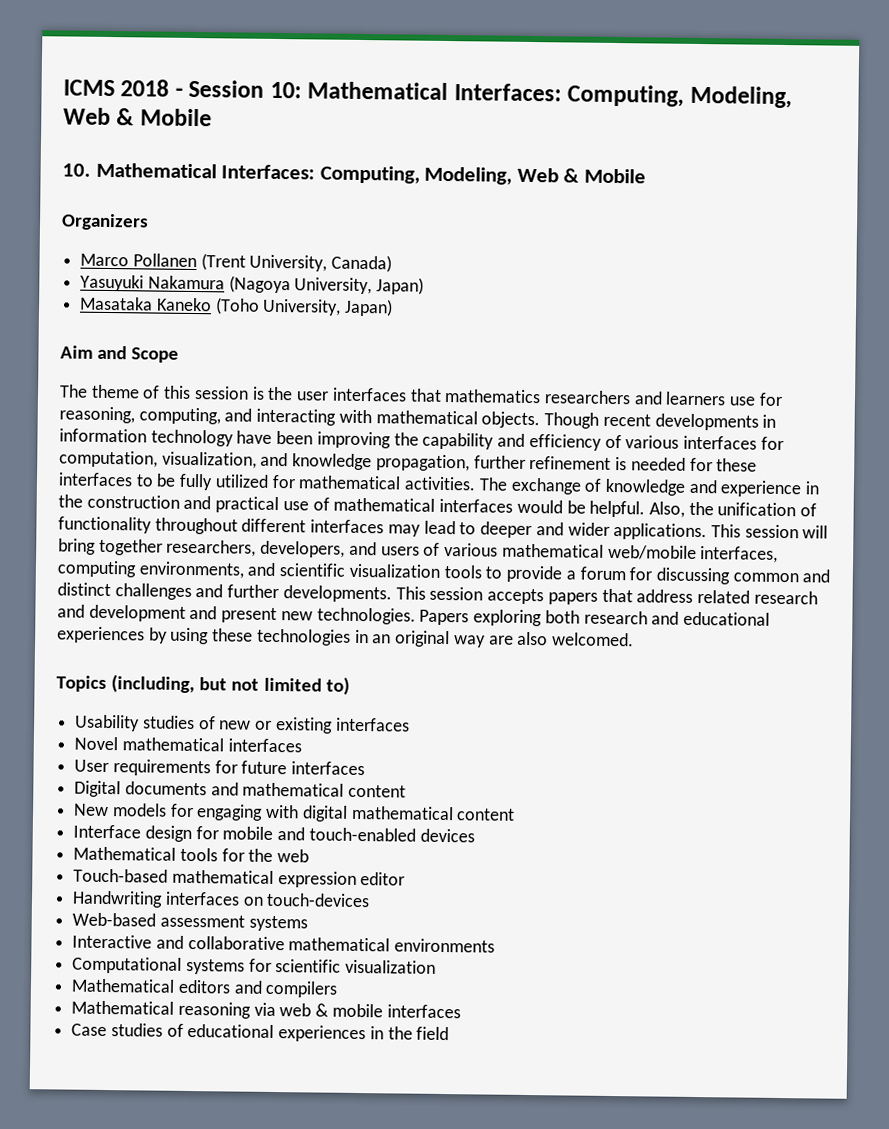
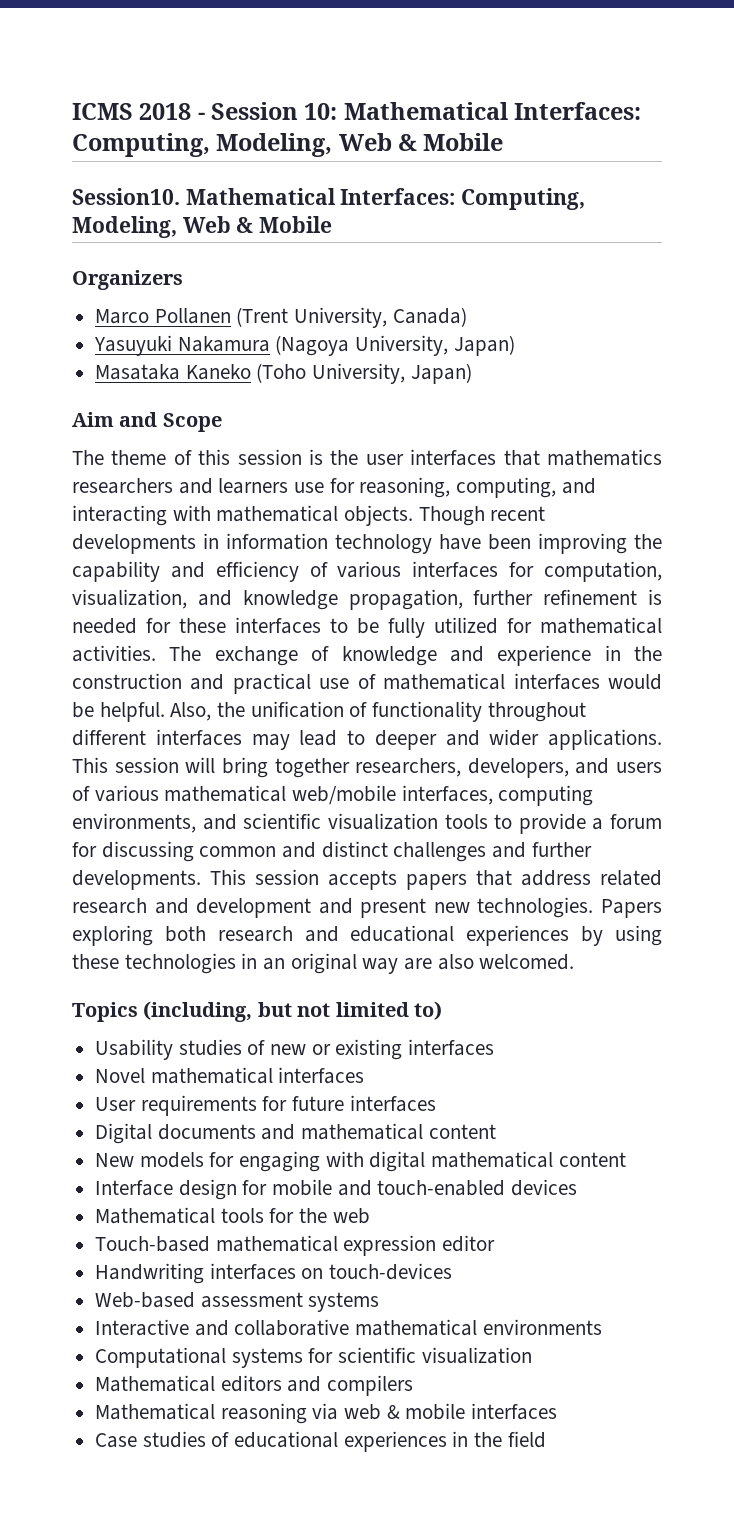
[62,163,91,177] 10. -> [72,188,180,205] Session10.

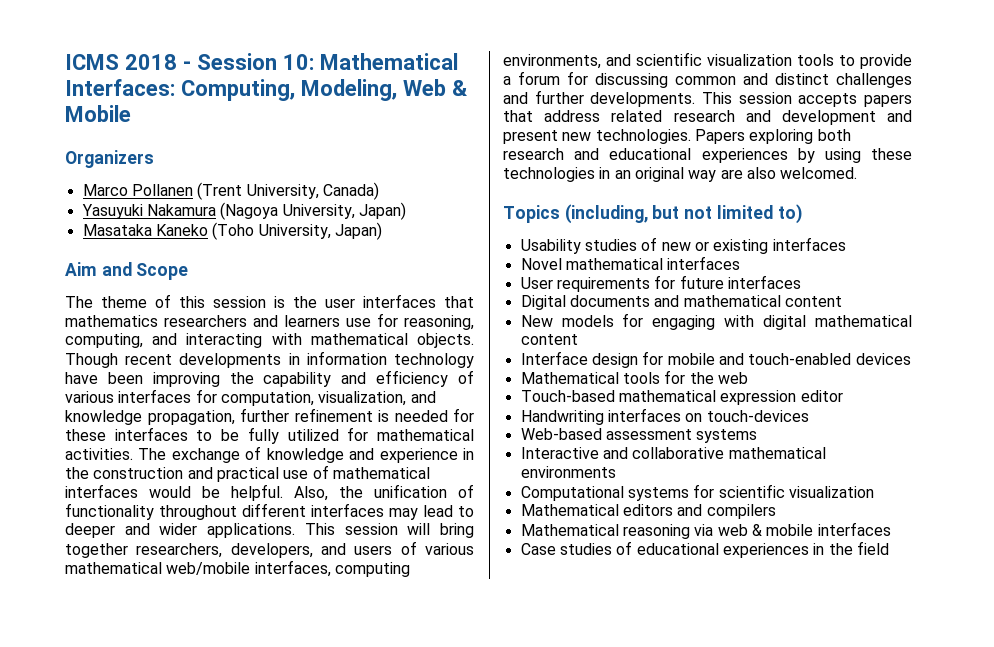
[72,188,586,210] [72,216,333,238] // Session10. Mathematical Interfaces: Computing, Modeling, Web & Mobile -> (131, 113) none

